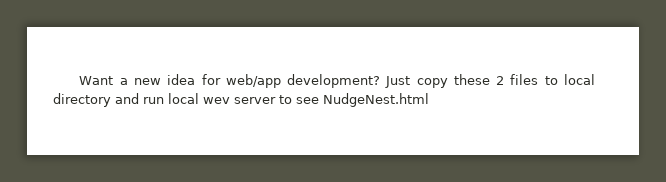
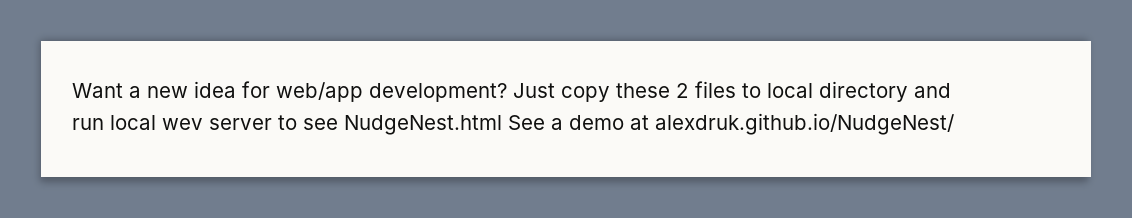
(429, 100) none -> [508,113,954,135] See a demo at alexdruk.github.io/NudgeNest/

